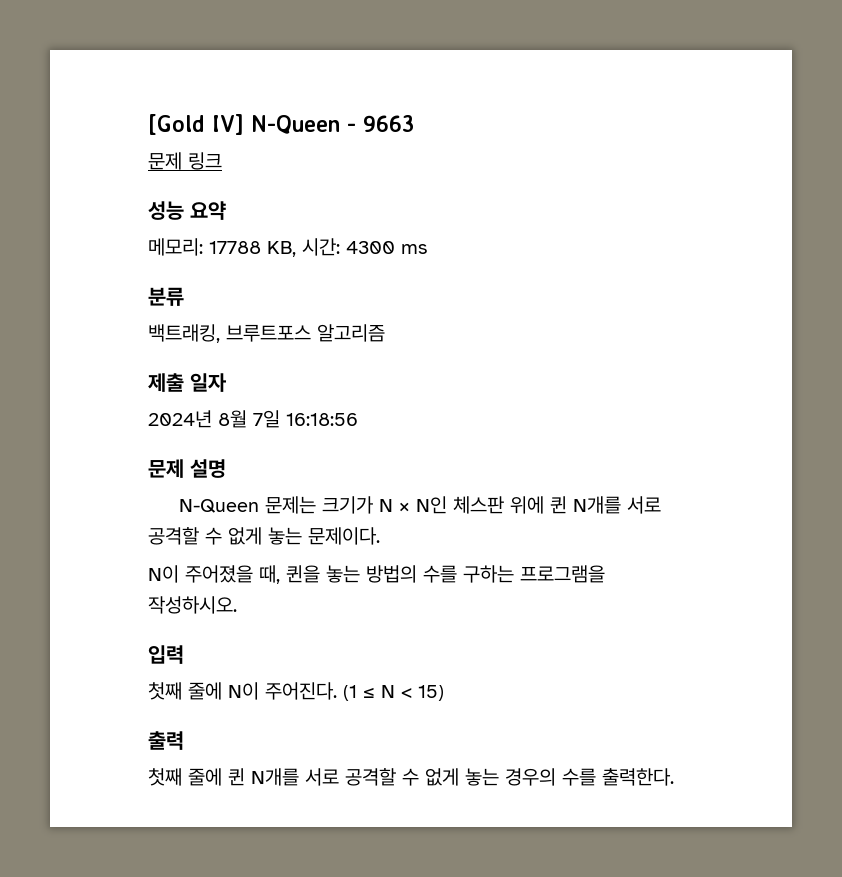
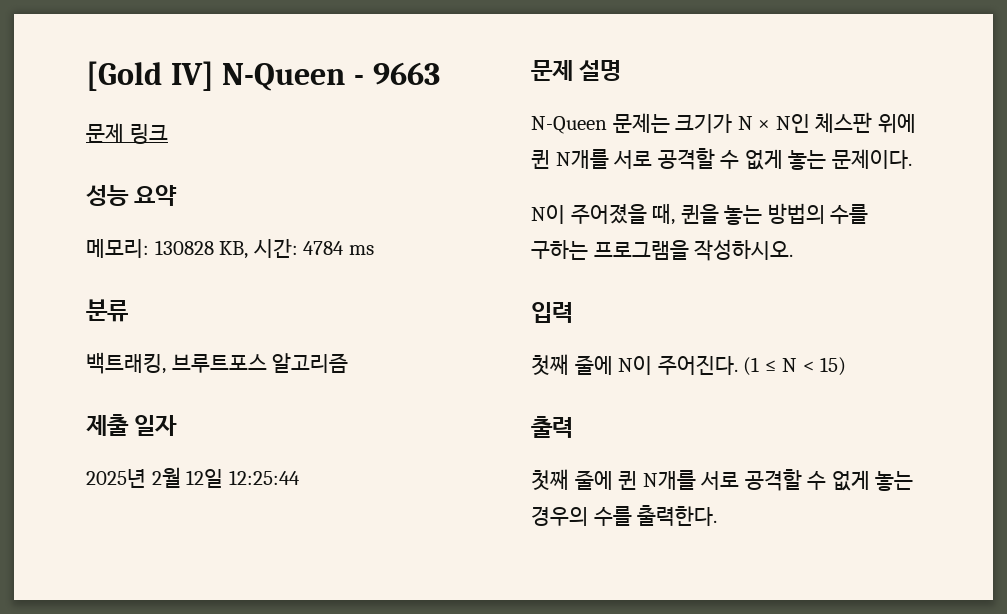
[209,241,261,254] 17788 -> [154,240,214,255] 130828
[346,241,395,254] 4300 -> [303,241,345,255] 4784
[148,410,358,428] 2024년 8월 7일 16:18:56 -> [86,467,300,488] 2025년 2월 12일 12:25:44

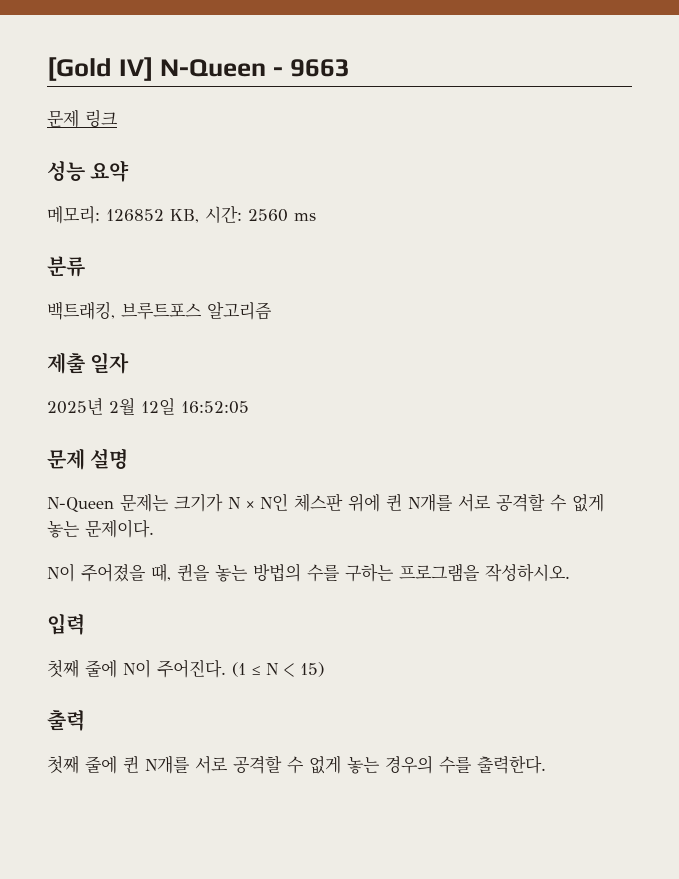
[154,240,214,255] 130828 -> [106,209,164,221] 126852
[303,241,345,255] 4784 -> [248,209,288,222] 2560
[228,470,300,485] 12:25:44 -> [181,401,249,414] 16:52:05

